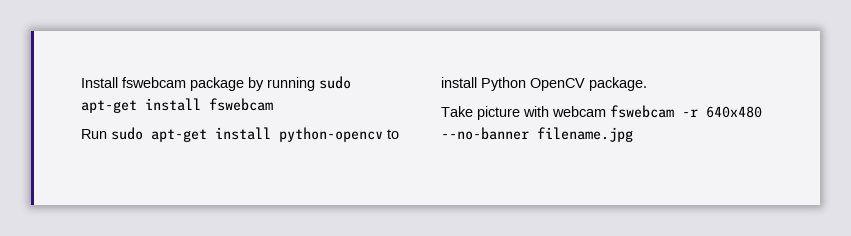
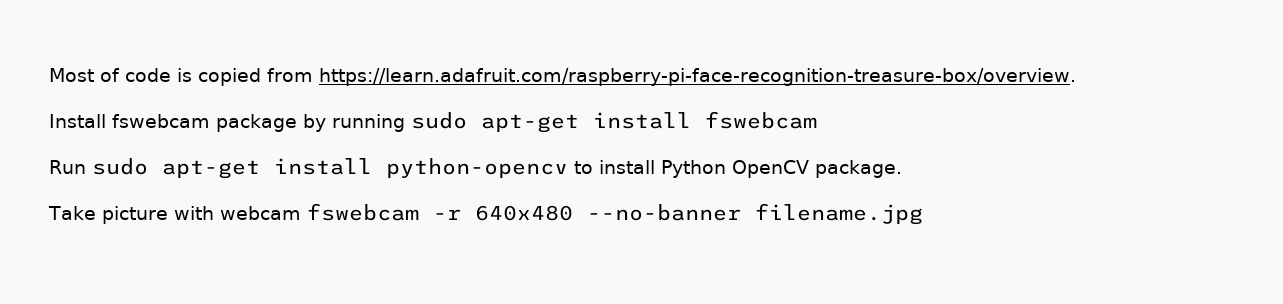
(81, 82) none -> [49,68,1076,86] Most of code is copied from https://learn.adafruit.com/raspberry-pi-face-recognition-treasure-box/overview. //

